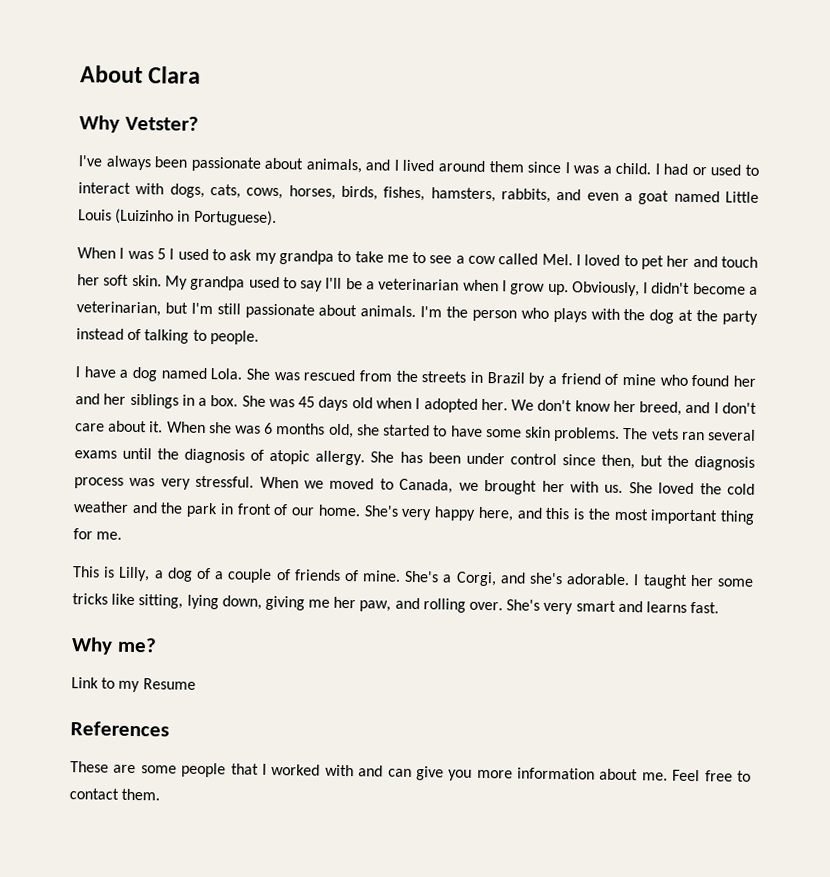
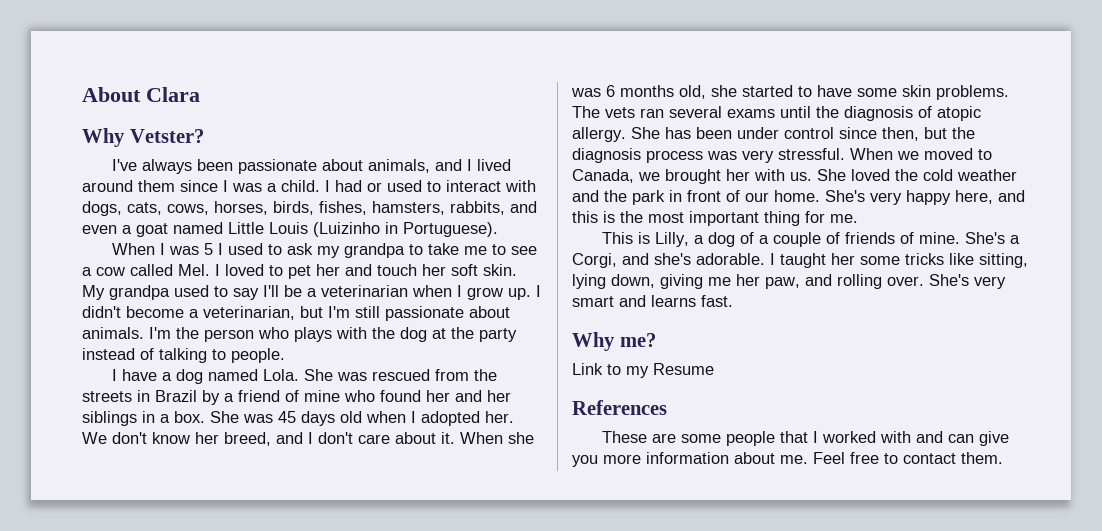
[571,281,640,297] Obviously, -> (531, 294) none

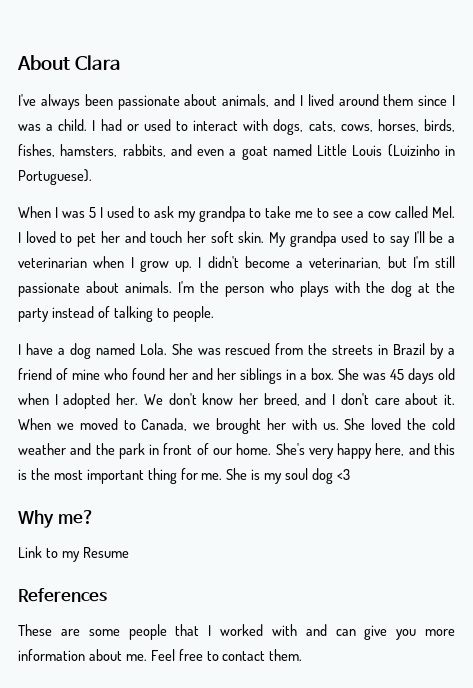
[82,128,204,147] // Why Vetster? -> (121, 62) none
[508,432,534,444] [571,85,1009,100] [572,106,981,121] [572,127,975,142] [572,148,893,163] she was 6 months old, she started to have some skin problems. The vets ran several exams until the diagnosis of atopic allergy. She has been under control since then, but the diagnosis process was very stressful. When -> (51, 424) none
[602,232,1021,247] [572,253,1028,268] [572,274,1006,289] [572,295,733,307] // This is Lilly, a dog of a couple of friends of mine. She's a Corgi, and she's adorable. I taught her some tricks like sitting, lying down, giving me her paw, and rolling over. She's very smart and learns fast. -> [226,468,350,484] She is my soul dog <3

